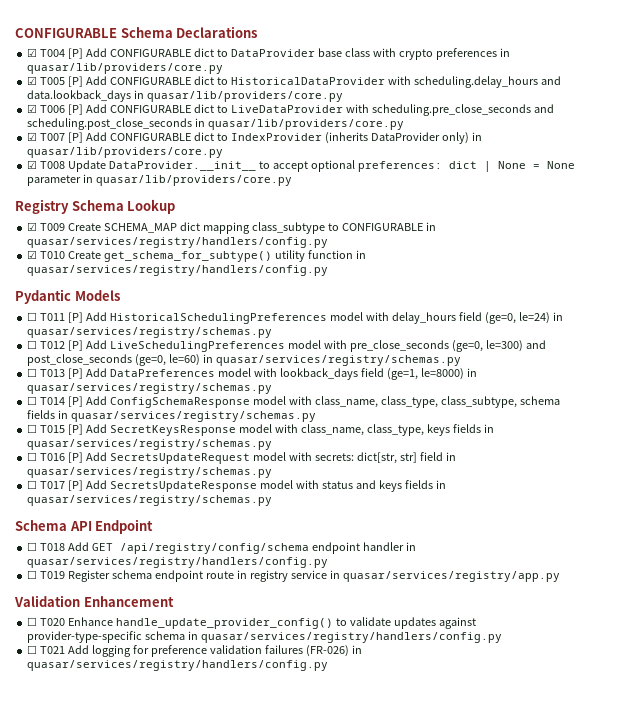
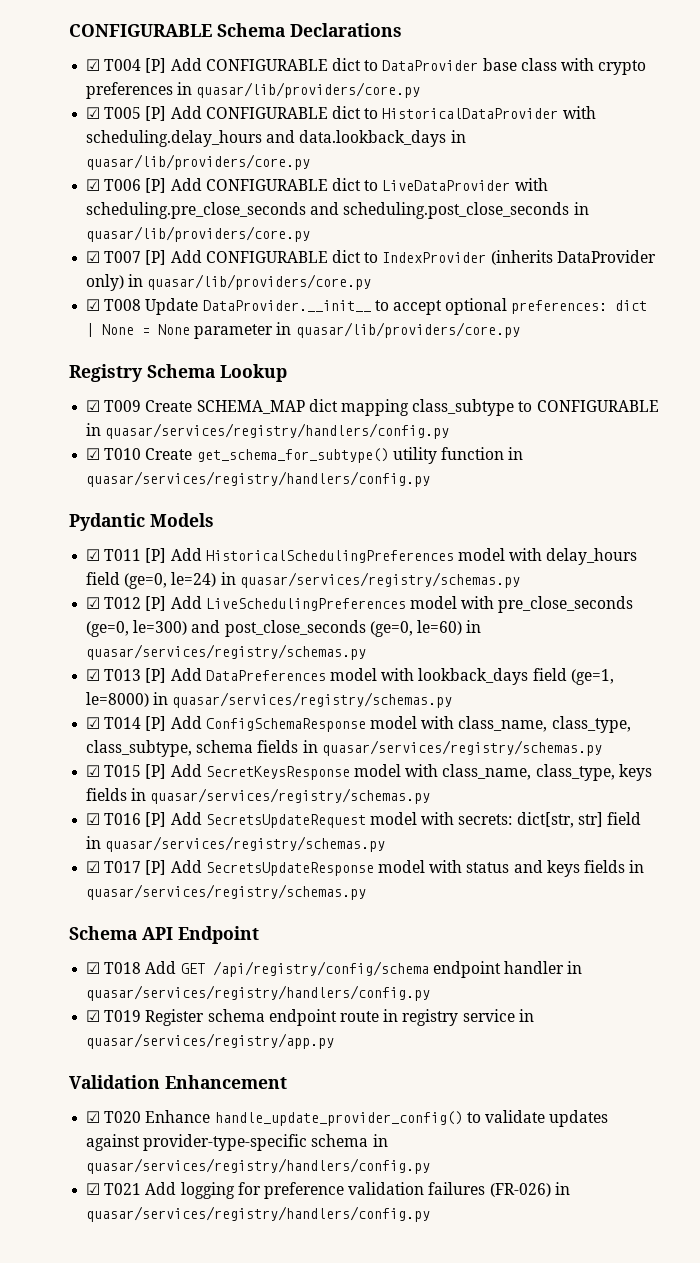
[27,312,38,321] ☐ -> [86,549,101,561] ☑
[27,340,38,349] ☐ -> [86,597,101,609] ☑
[27,368,38,377] ☐ -> [86,669,101,681] ☑
[27,396,38,405] ☐ -> [86,717,101,729] ☑
[27,424,38,433] ☐ -> [86,765,101,777] ☑
[27,452,38,461] ☐ -> [86,813,101,825] ☑
[27,480,38,489] ☐ -> [86,861,101,873] ☑
[27,542,38,551] ☐ -> [86,962,101,974] ☑
[27,570,38,579] ☐ -> [86,1010,101,1022] ☑
[27,617,38,626] ☐ -> [86,1111,101,1123] ☑
[27,645,38,654] ☐ -> [86,1183,101,1195] ☑

